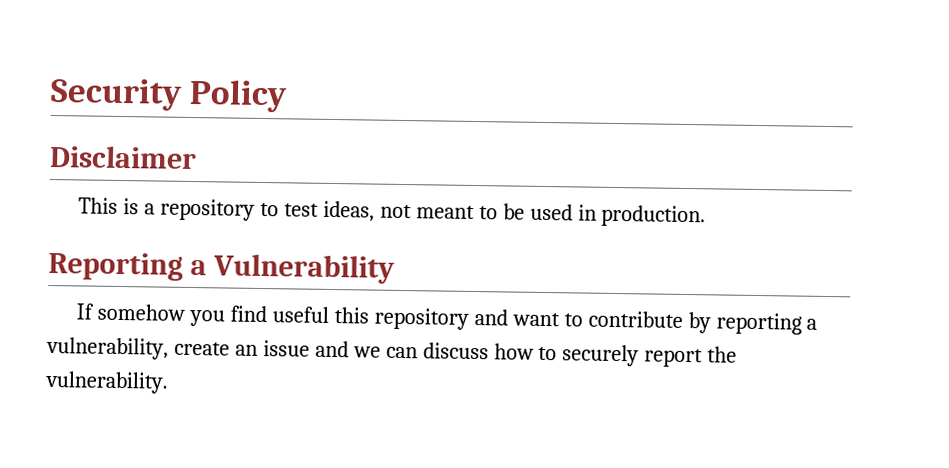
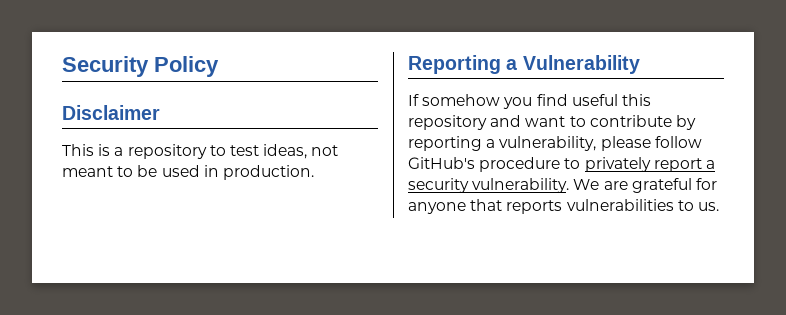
[173,340,738,368] [45,370,169,394] create an issue and we can discuss how to securely report the vulnerability. -> [600,136,702,151] [408,157,715,172] [408,178,717,193] [408,199,719,214] please follow GitHub's procedure to privately report a security vulnerability. We are grateful for anyone that reports vulnerabilities to us.

